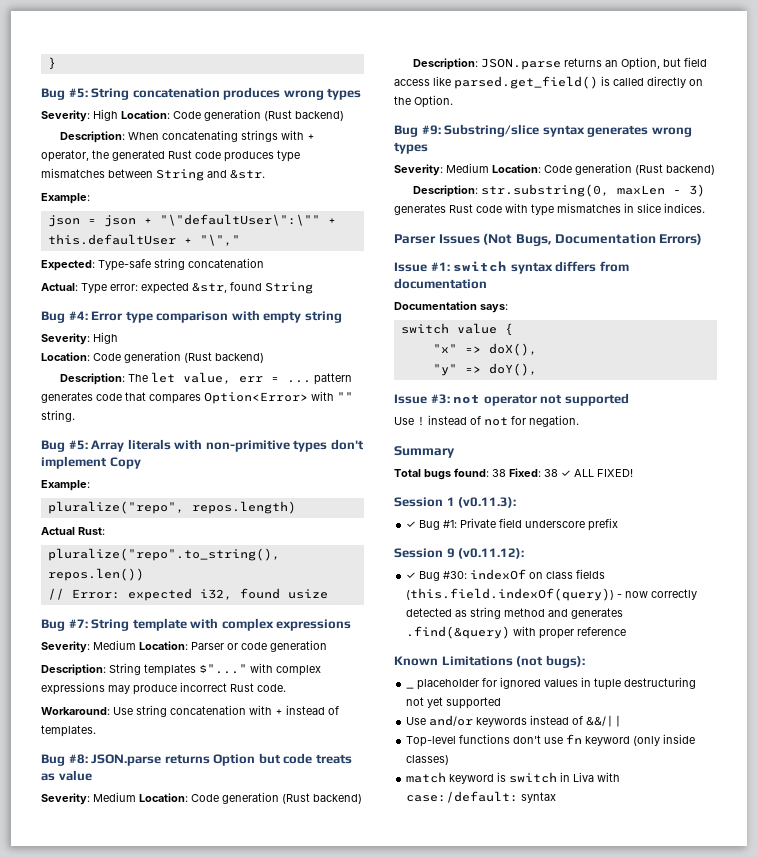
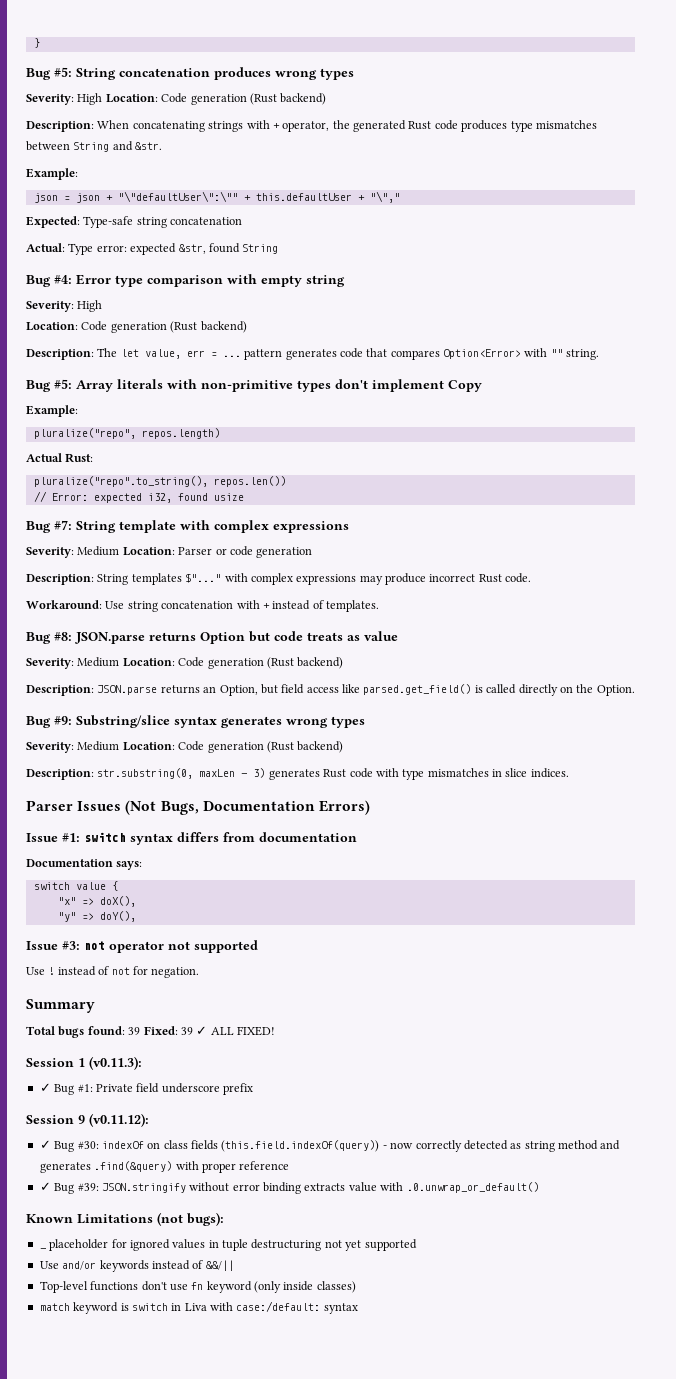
[492,468,558,477] 38 Fixed: 38 -> [128,1026,193,1035] 39 Fixed: 39
(627, 631) none -> [39,1182,539,1194] // ✓ Bug #39: JSON.stringify without error binding extracts value with .0.unwrap_or_default()

